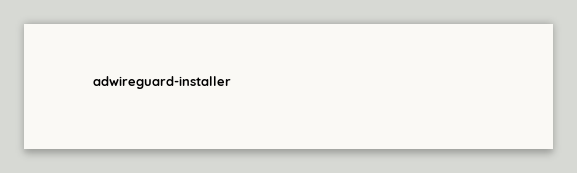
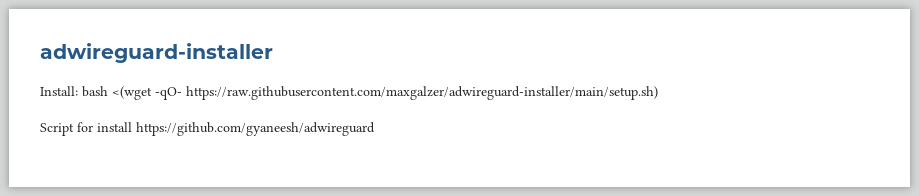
(231, 82) none -> [40,86,658,100] [40,122,375,136] // Install: bash <(wget -qO- https://raw.githubusercontent.com/maxgalzer/adwireguard-installer/main/setup.sh) // Script for install https://github.com/gyaneesh/adwireguard

